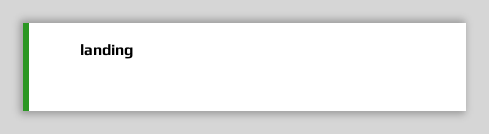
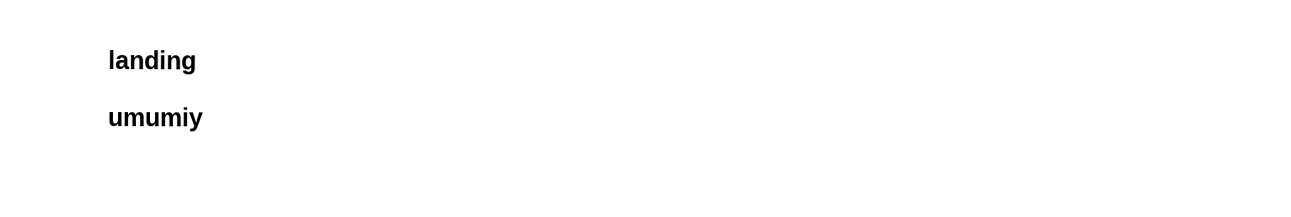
(133, 51) none -> [107,107,204,132] // umumiy

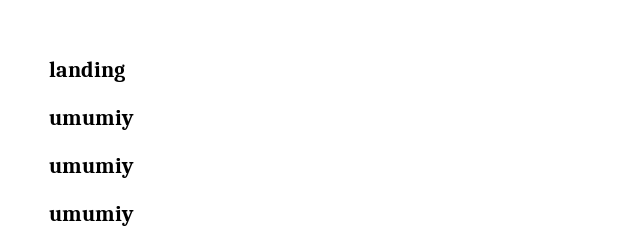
(204, 119) none -> [49,158,134,178] [49,206,134,226] // umumiy // umumiy

